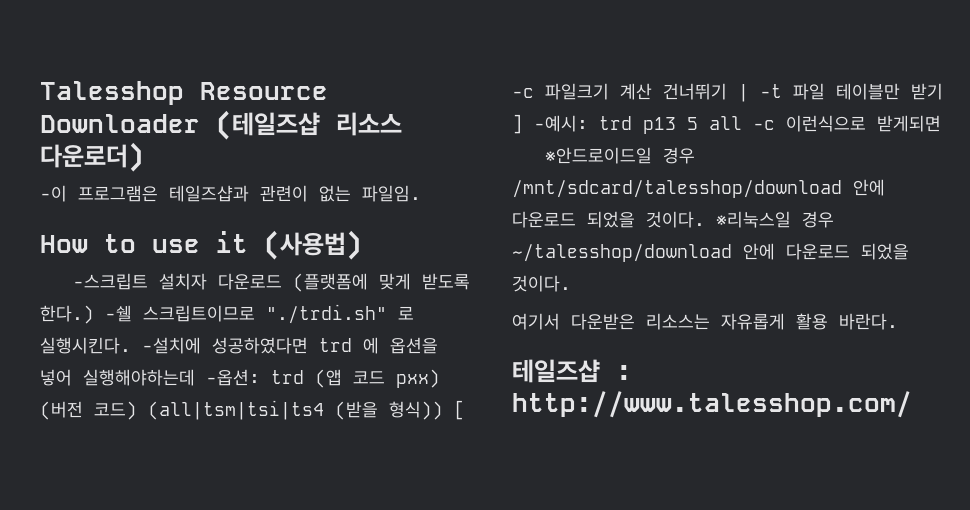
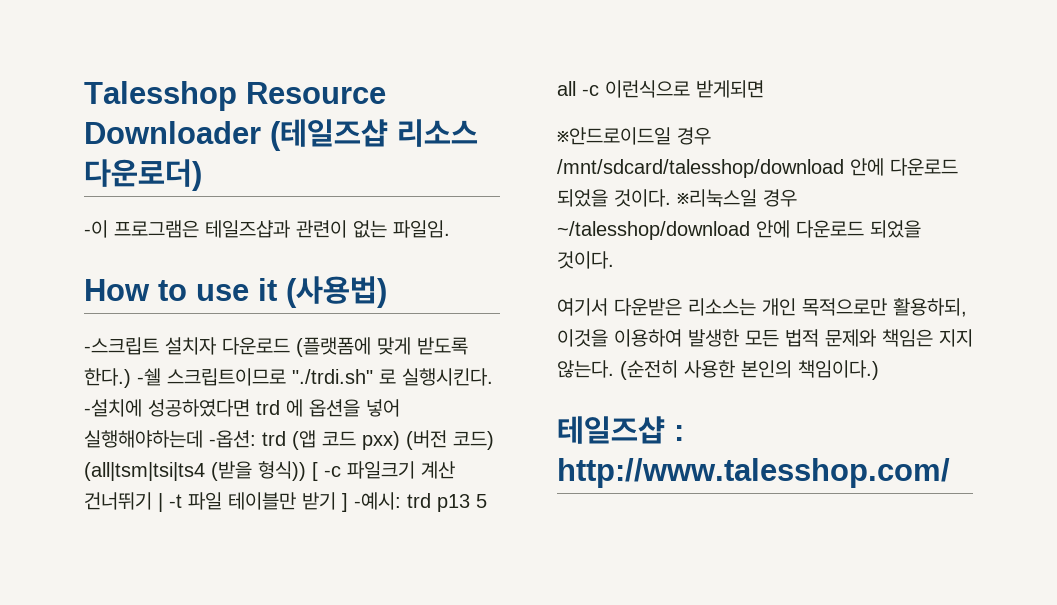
[721,313,898,330] 자유롭게 활용 바란다. -> [762,298,967,317] [557,329,973,347] [557,360,879,380] 개인 목적으로만 활용하되, 이것을 이용하여 발생한 모든 법적 문제와 책임은 지지 않는다. (순전히 사용한 본인의 책임이다.)

